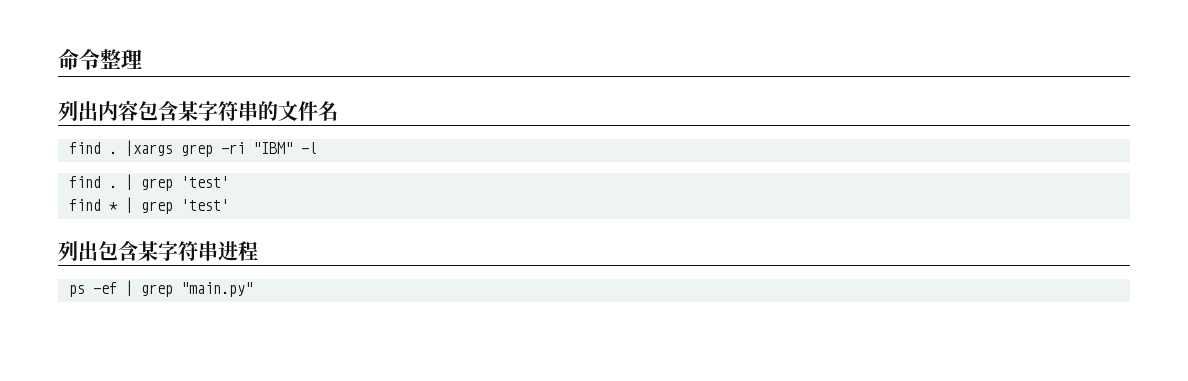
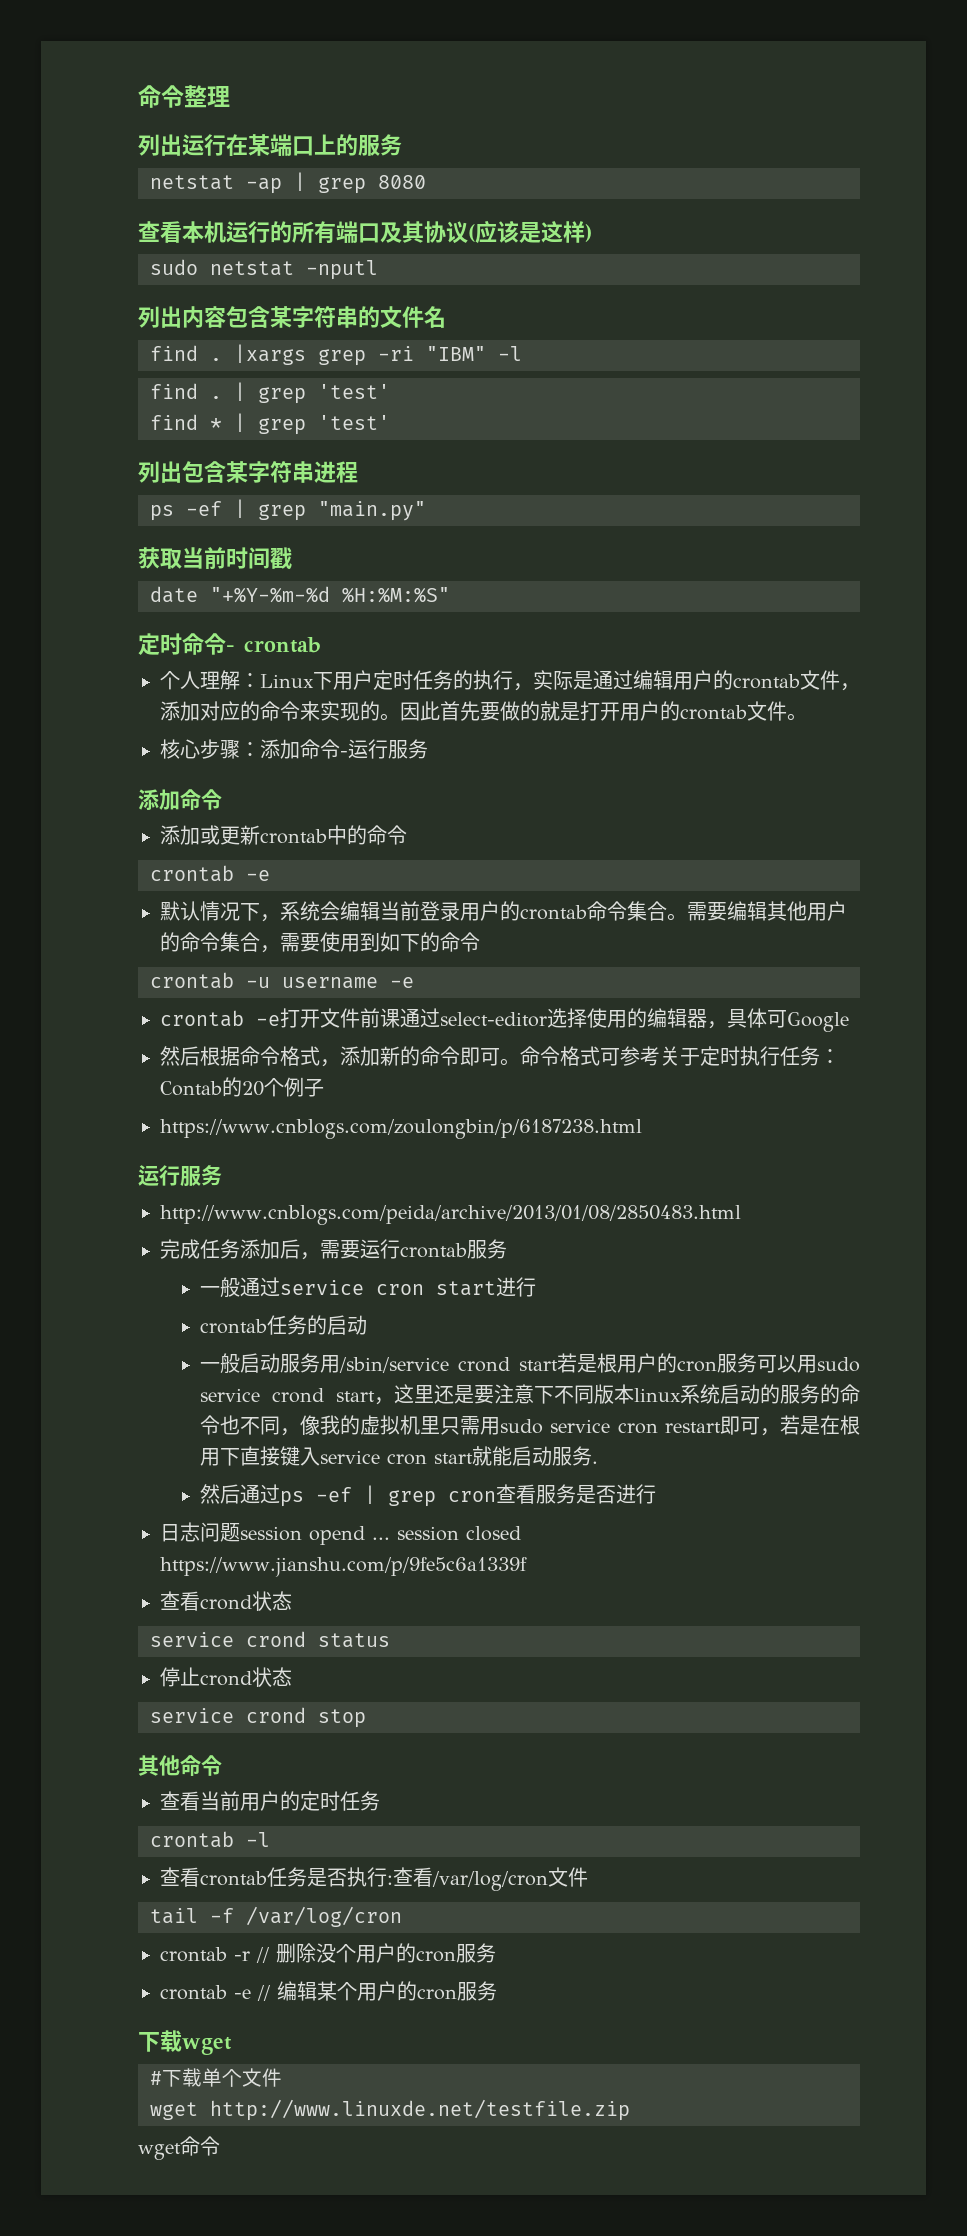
(142, 59) none -> [138,134,402,156] [150,172,426,194] [138,220,592,244] [150,259,378,280] // 列出运行在某端口上的服务 // netstat -ap | grep 8080 // 查看本机运行的所有端口及其协议(应该是这样) // sudo netstat -nputl
(253, 289) none -> [138,547,292,570] [150,586,450,603] [138,633,321,655] [160,670,860,691] [160,701,807,721] [160,739,428,759] [138,789,222,810] [160,825,407,845] [150,865,270,882] [160,901,847,922] [160,932,480,953] [150,972,414,989] [160,1008,849,1032] [160,1046,840,1067] [160,1077,324,1097] [160,1119,642,1139] [138,1165,222,1187] [160,1205,741,1225] [160,1239,507,1260] [199,1277,536,1297] [199,1315,367,1335] [199,1353,860,1373] [199,1384,860,1405] [199,1415,860,1436] [199,1446,598,1466] [199,1484,656,1507] [160,1522,521,1545] [160,1557,527,1577] [160,1591,292,1611] [150,1631,390,1648] [160,1667,292,1687] [150,1707,366,1728] [138,1755,222,1776] [160,1791,380,1811] [150,1831,270,1848] [160,1867,588,1891] [150,1906,402,1927] [160,1943,496,1963] [160,1981,497,2001] [138,2030,232,2055] [150,2068,282,2087] [150,2099,630,2121] [138,2136,220,2160] // 获取当前时间戳 // date "+%Y-%m-%d %H:%M:%S" // 定时命令- crontab // 个人理解：Linux下用户定时任务的执行，实际是通过编辑用户的crontab文件，添加对应的命令来实现的。因此首先要做的就是打开用户的crontab文件。 // 核心步骤：添加命令-运行服务 // 添加命令 // 添加或更新crontab中的命令 // crontab -e // 默认情况下，系统会编辑当前登录用户的crontab命令集合。需要编辑其他用户的命令集合，需要使用到如下的命令 // crontab -u username -e // crontab -e打开文件前课通过select-editor选择使用的编辑器，具体可Google // 然后根据命令格式，添加新的命令即可。命令格式可参考关于定时执行任务：Contab的20个例子 // https://www.cnblogs.com/zoulongbin/p/6187238.html // 运行服务 // http://www.cnblogs.com/peida/archive/2013/01/08/2850483.html // 完成任务添加后，需要运行crontab服务 // 一般通过service cron start进行 // crontab任务的启动 // 一般启动服务用/sbin/service crond start若是根用户的cron服务可以用sudo service crond start，这里还是要注意下不同版本linux系统启动的服务的命令也不同，像我的虚拟机里只需用sudo service cron restart即可，若是在根用下直接键入service cron start就能启动服务. // 然后通过ps -ef | grep cron查看服务是否进行 // 日志问题session opend ... session closed https://www.jianshu.com/p/9fe5c6a1339f // 查看crond状态 // service crond status // 停止crond状态 // service crond stop // 其他命令 // 查看当前用户的定时任务 // crontab -l // 查看crontab任务是否执行:查看/var/log/cron文件 // tail -f /var/log/cron // crontab -r // 删除没个用户的cron服务 // crontab -e // 编辑某个用户的cron服务 // 下载wget // #下载单个文件 // wget http://www.linuxde.net/testfile.zip // wget命令

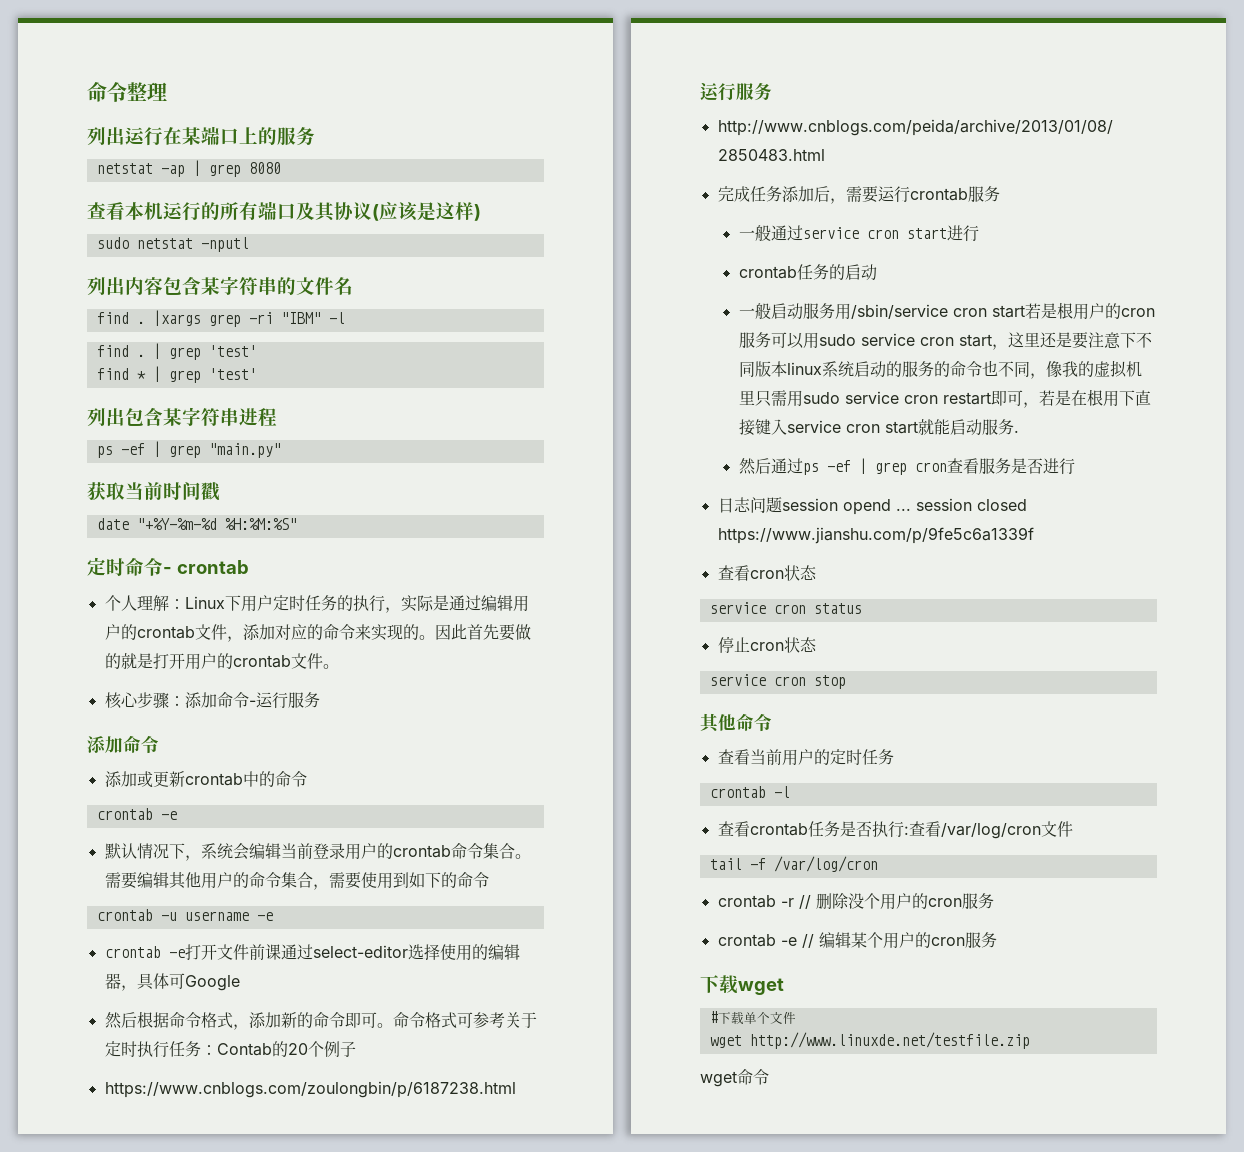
[457,1357,510,1372] crond -> [952,308,987,317] cron
[271,1388,324,1403] crond -> [919,337,954,346] cron
[200,1591,292,1611] [150,1631,306,1647] crond状态 // service crond -> [749,565,817,581] [709,602,806,614] cron状态 // service cron
[200,1667,292,1687] [150,1707,306,1723] crond状态 // service crond -> [749,637,817,653] [709,674,806,686] cron状态 // service cron

